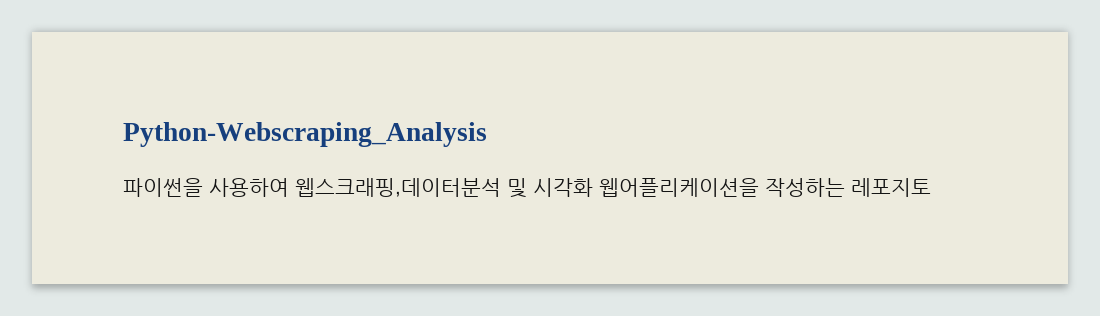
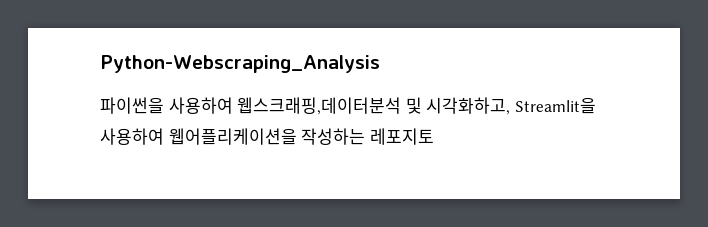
[533,178,593,197] 시각화 -> [426,97,596,115] [100,128,164,145] 시각화하고, Streamlit을 사용하여

